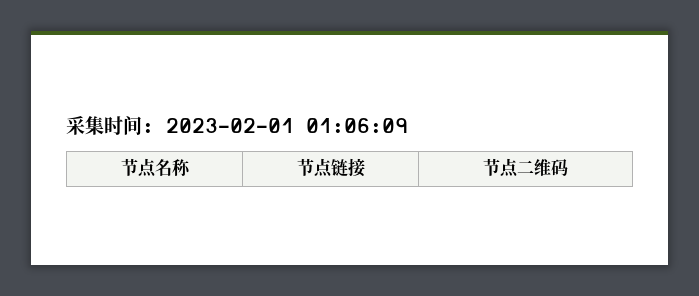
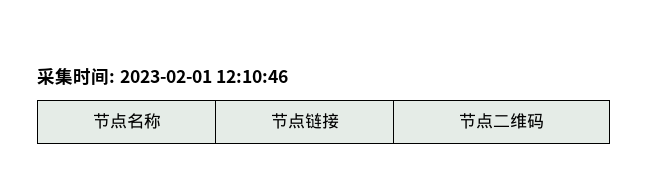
[306,118,408,133] 01:06:09 -> [216,70,289,83] 12:10:46

